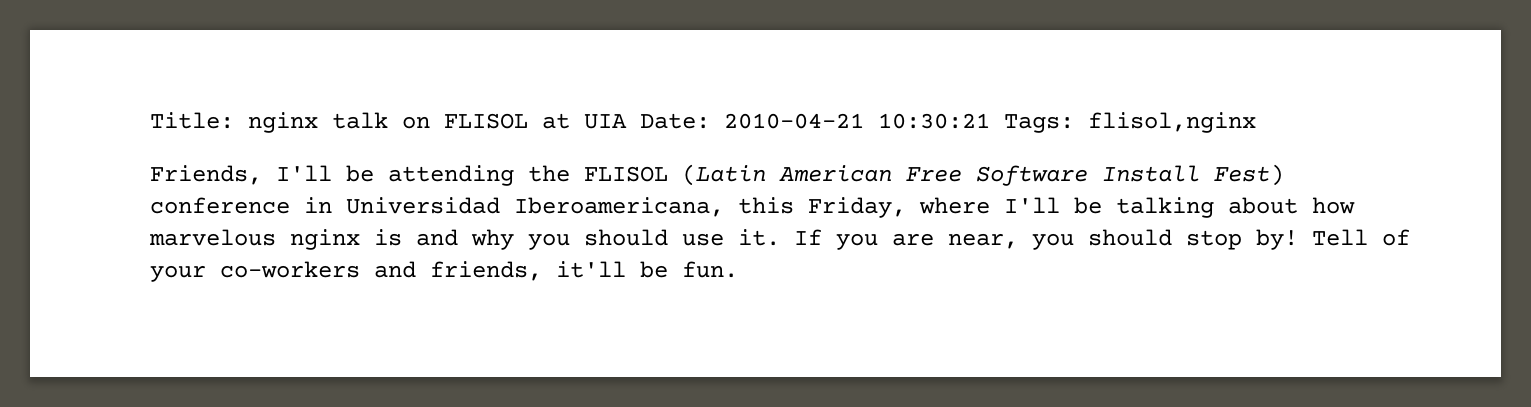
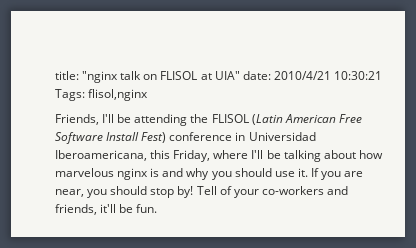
[150,112,318,133] Title: nginx -> [55,71,119,83] title: "nginx
[584,113,864,129] UIA Date: 2010-04-21 -> [214,71,331,80] UIA" date: 2010/4/21

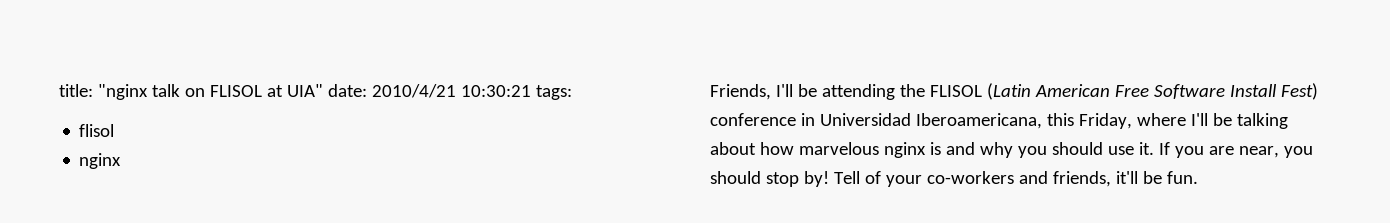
[55,89,149,101] Tags: flisol,nginx -> [535,85,572,100] [79,124,115,137] [79,153,122,169] tags: // flisol // nginx

